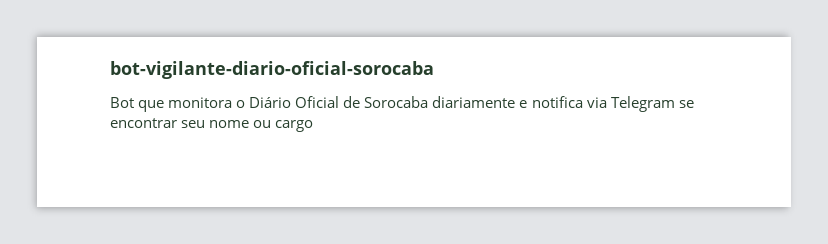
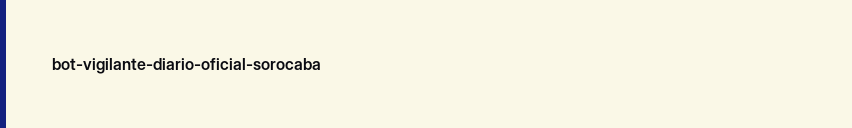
[110,96,694,112] [110,118,314,132] // Bot que monitora o Diário Oficial de Sorocaba diariamente e notifica via Telegram se encontrar seu nome ou cargo -> (321, 66) none

